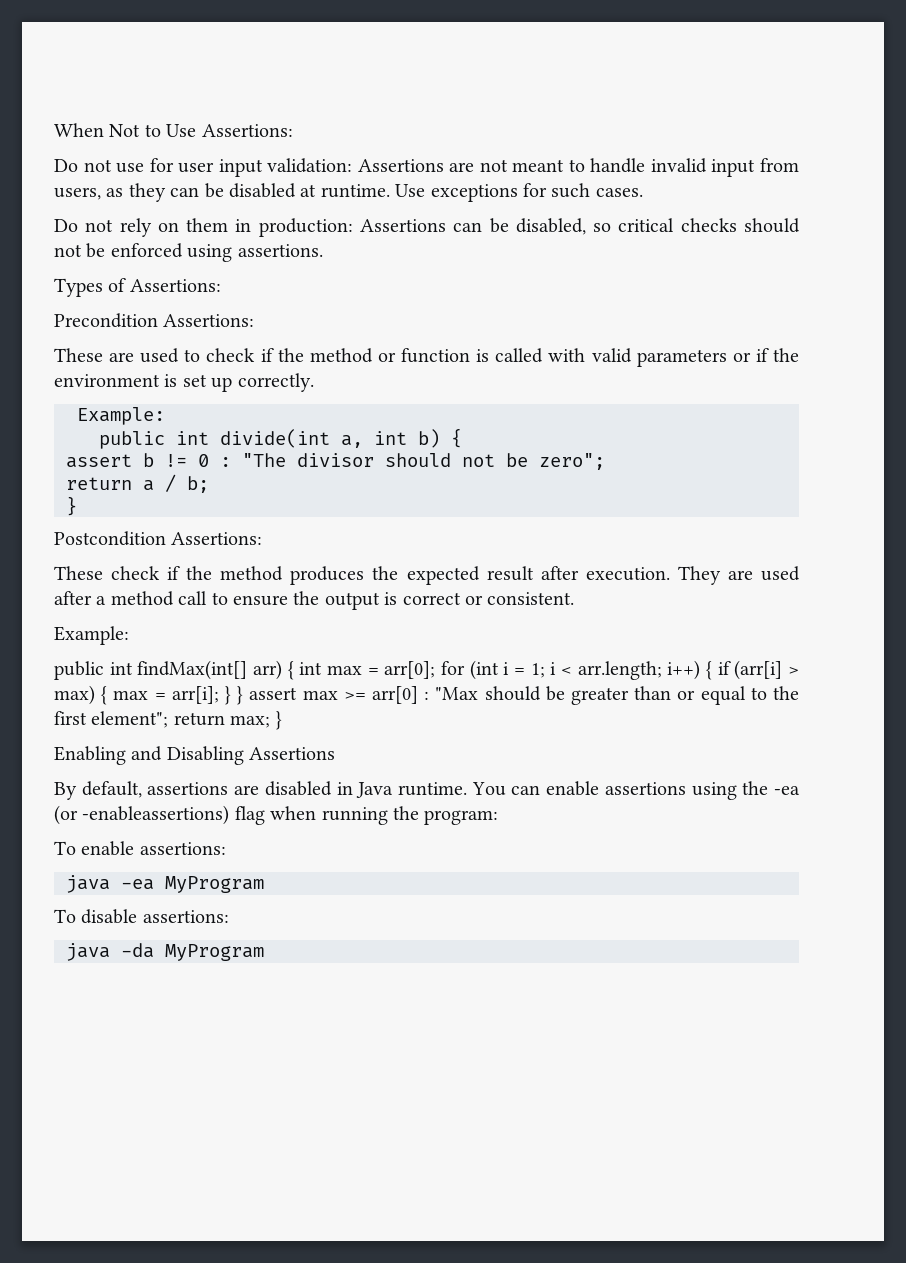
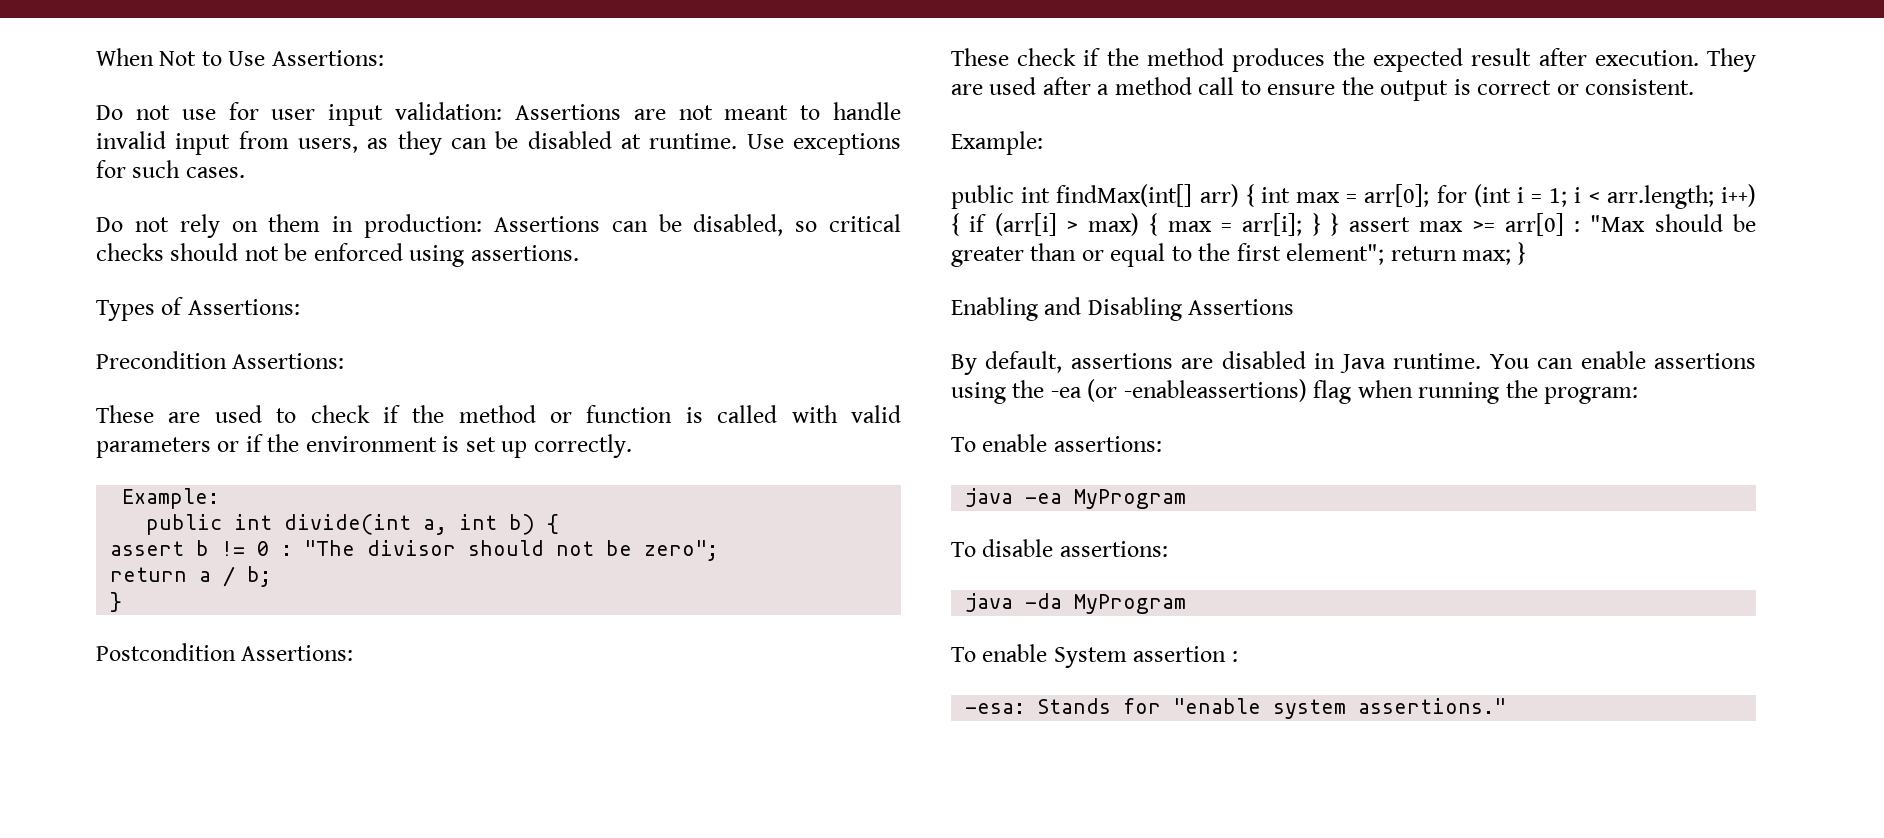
(264, 952) none -> [951,644,1238,668] [965,698,1507,719] // To enable System assertion : // -esa: Stands for "enable system assertions."

